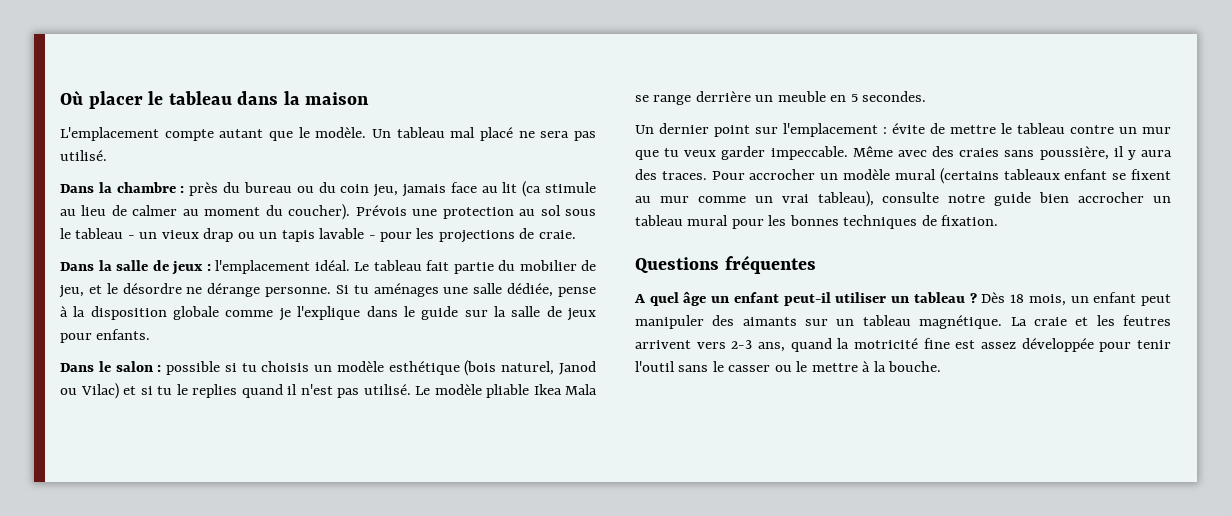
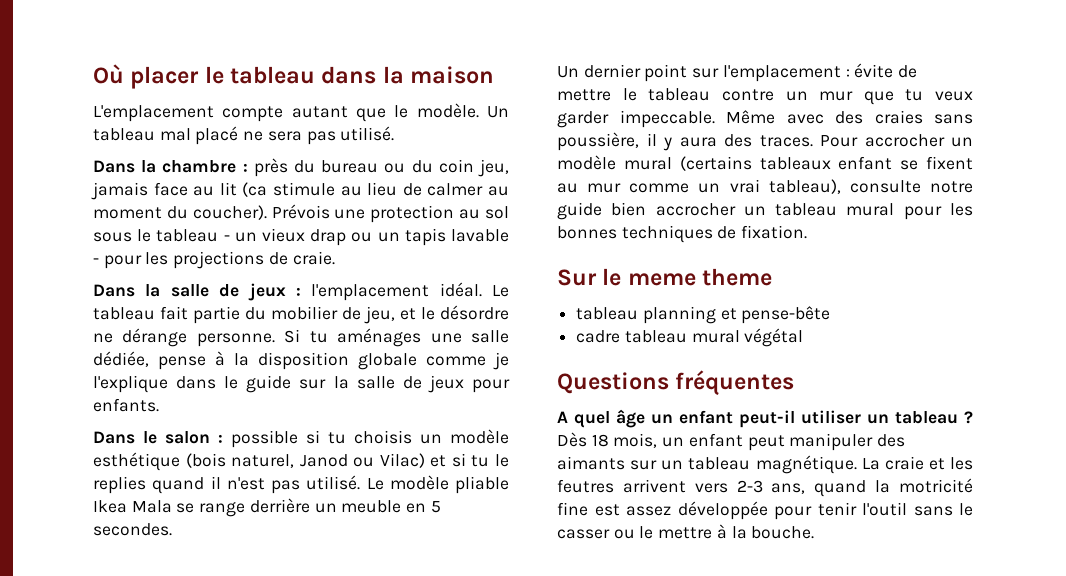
(999, 220) none -> [557,268,773,286] [576,306,831,324] [576,328,804,347] // Sur le meme theme // tableau planning et pense-bête // cadre tableau mural végétal

